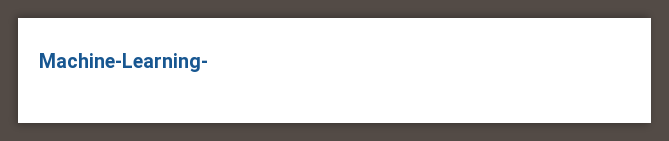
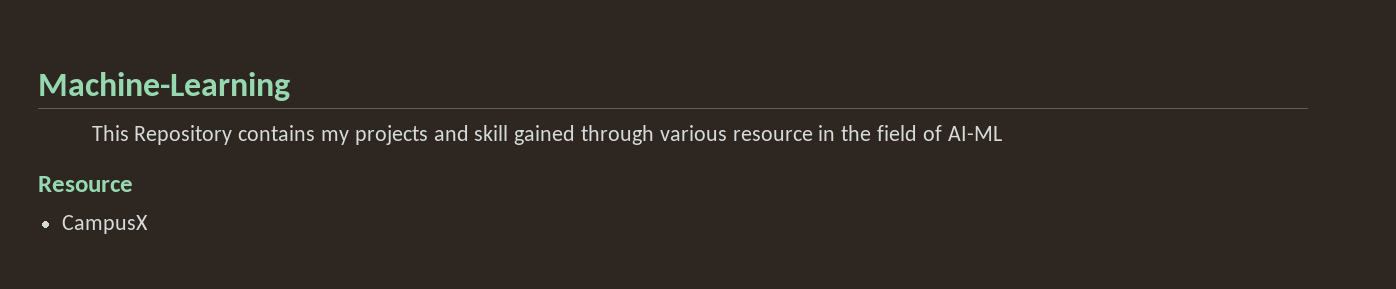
[39,53,208,72] Machine-Learning- -> [38,72,290,101] [91,125,1002,145] [38,176,133,192] [61,215,148,234] Machine-Learning // This Repository contains my projects and skill gained through various resource in the field of AI-ML // Resource // CampusX

